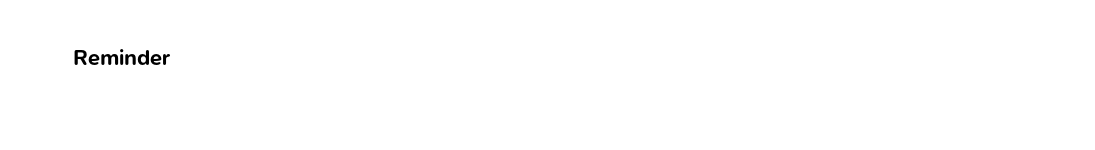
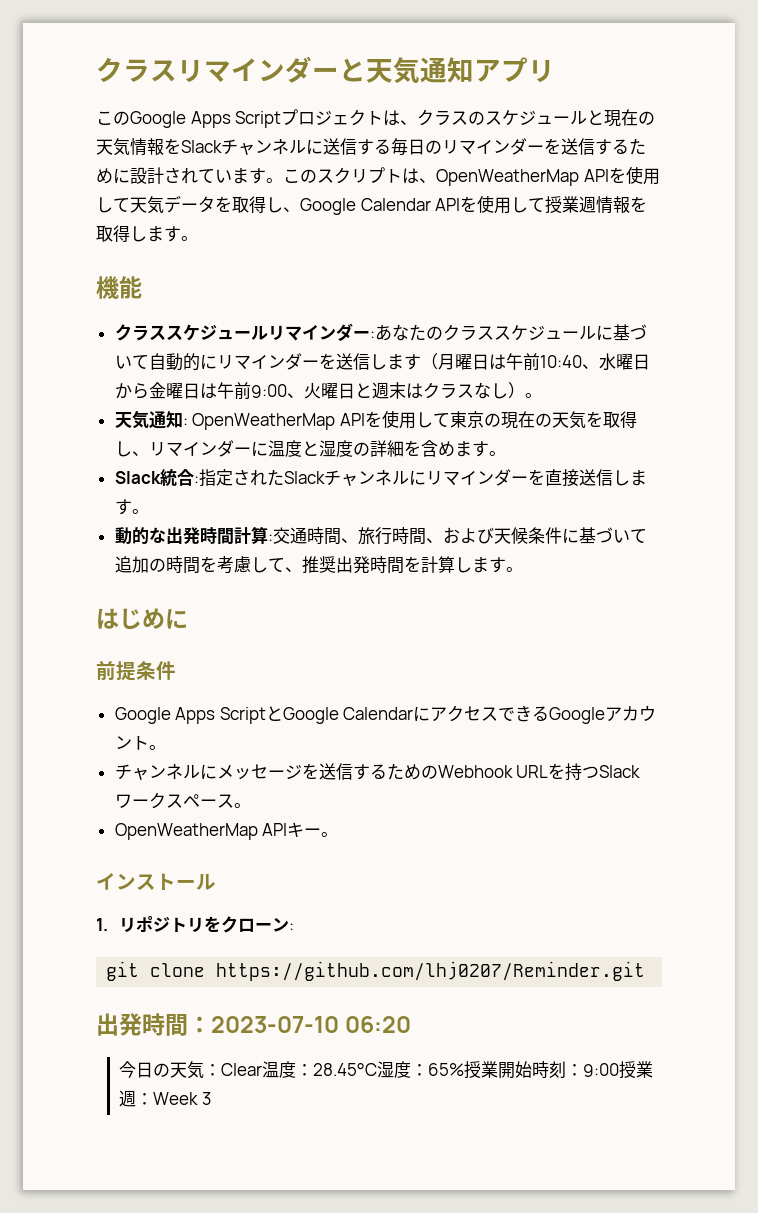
[73,49,171,66] Reminder -> [96,56,555,84] [96,109,656,128] [96,138,646,156] [96,166,660,186] [96,195,648,215] [96,225,198,242] [96,276,142,299] [114,323,647,341] [114,353,650,371] [114,382,542,400] [114,410,637,430] [114,440,506,457] [114,469,647,487] [114,499,149,515] [114,526,647,545] [114,556,523,574] [96,608,188,630] [96,661,176,681] [114,705,657,724] [114,736,166,750] [114,763,641,781] [114,792,251,809] [114,822,339,840] [96,873,216,890] [96,915,295,933] [106,961,646,981] [96,1013,412,1036] [119,1061,654,1079] [119,1090,211,1107] クラスリマインダーと天気通知アプリ // このGoogle Apps Scriptプロジェクトは、クラスのスケジュールと現在の天気情報をSlackチャンネルに送信する毎日のリマインダーを送信するために設計されています。このスクリプトは、OpenWeatherMap APIを使用して天気データを取得し、Google Calendar APIを使用して授業週情報を取得します。 // 機能 // クラススケジュールリマインダー:あなたのクラススケジュールに基づいて自動的にリマインダーを送信します（月曜日は午前10:40、水曜日から金曜日は午前9:00、火曜日と週末はクラスなし）。 // 天気通知: OpenWeatherMap APIを使用して東京の現在の天気を取得し、リマインダーに温度と湿度の詳細を含めます。 // Slack統合:指定されたSlackチャンネルにリマインダーを直接送信します。 // 動的な出発時間計算:交通時間、旅行時間、および天候条件に基づいて追加の時間を考慮して、推奨出発時間を計算します。 // はじめに // 前提条件 // Google Apps ScriptとGoogle CalendarにアクセスできるGoogleアカウント。 // チャンネルにメッセージを送信するためのWebhook URLを持つSlackワークスペース。 // OpenWeatherMap APIキー。 // インストール // 1.リポジトリをクローン: // git clone https://github.com/lhj0207/Reminder.git // 出発時間：2023-07-10 06:20 // 今日の天気：Clear温度：28.45°C湿度：65%授業開始時刻：9:00授業週：Week 3

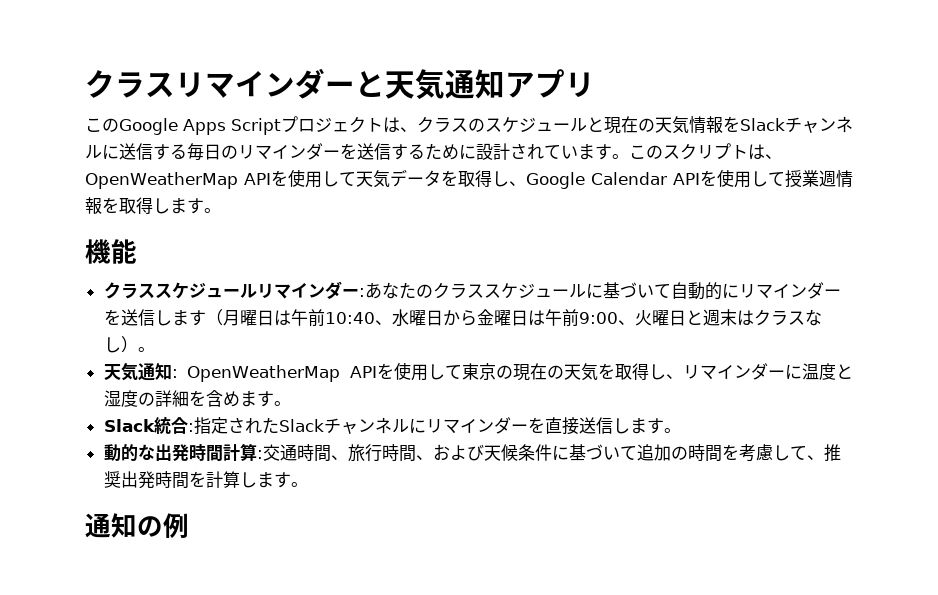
[96,608,188,630] [96,661,176,681] [114,705,657,724] [114,736,166,750] [114,763,641,781] [114,792,251,809] [114,822,339,840] [96,873,216,890] [96,915,295,933] [106,961,646,981] [96,1013,412,1036] [119,1061,654,1079] [119,1090,211,1107] はじめに // 前提条件 // Google Apps ScriptとGoogle CalendarにアクセスできるGoogleアカウント。 // チャンネルにメッセージを送信するためのWebhook URLを持つSlackワークスペース。 // OpenWeatherMap APIキー。 // インストール // 1.リポジトリをクローン: // git clone https://github.com/lhj0207/Reminder.git // 出発時間：2023-07-10 06:20 // 今日の天気：Clear温度：28.45°C湿度：65%授業開始時刻：9:00授業週：Week 3 -> [85,513,189,538] 通知の例

